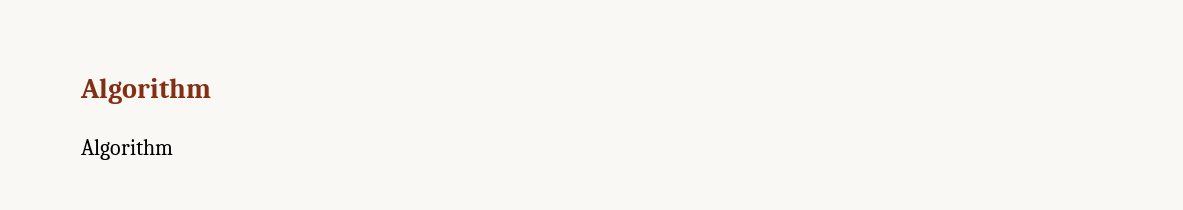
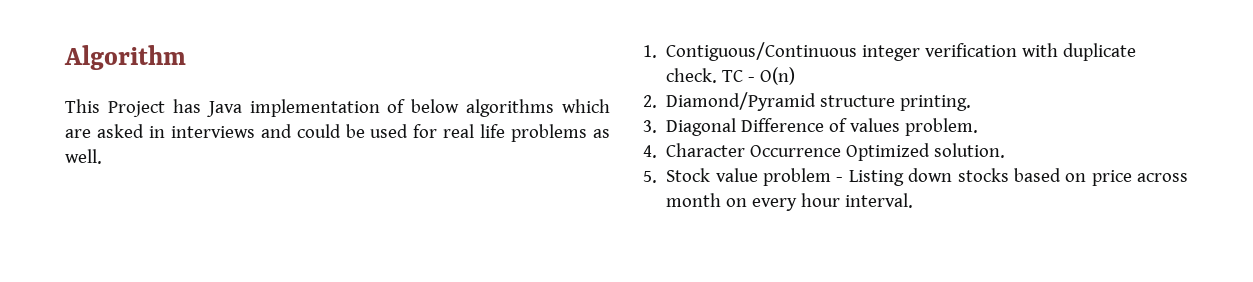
[81,139,173,160] Algorithm -> [65,99,610,117] [65,124,610,142] [65,149,102,164] [643,42,1137,61] [666,67,796,85] [643,92,972,111] [643,118,979,136] [643,143,1006,161] [643,168,1188,186] [666,193,914,211] This Project has Java implementation of below algorithms which are asked in interviews and could be used for real life problems as well. // 1. Contiguous/Continuous integer verification with duplicate check. TC - O(n) // 2. Diamond/Pyramid structure printing. // 3. Diagonal Difference of values problem. // 4. Character Occurrence Optimized solution. // 5. Stock value problem - Listing down stocks based on price across month on every hour interval.

